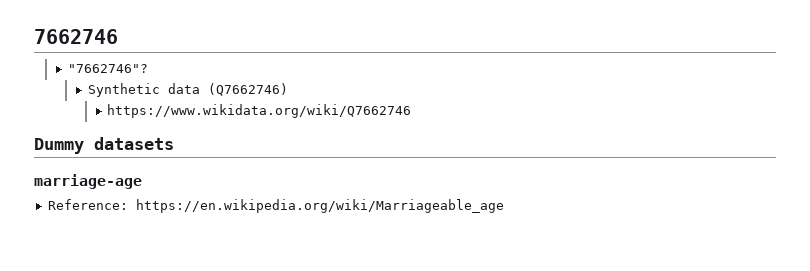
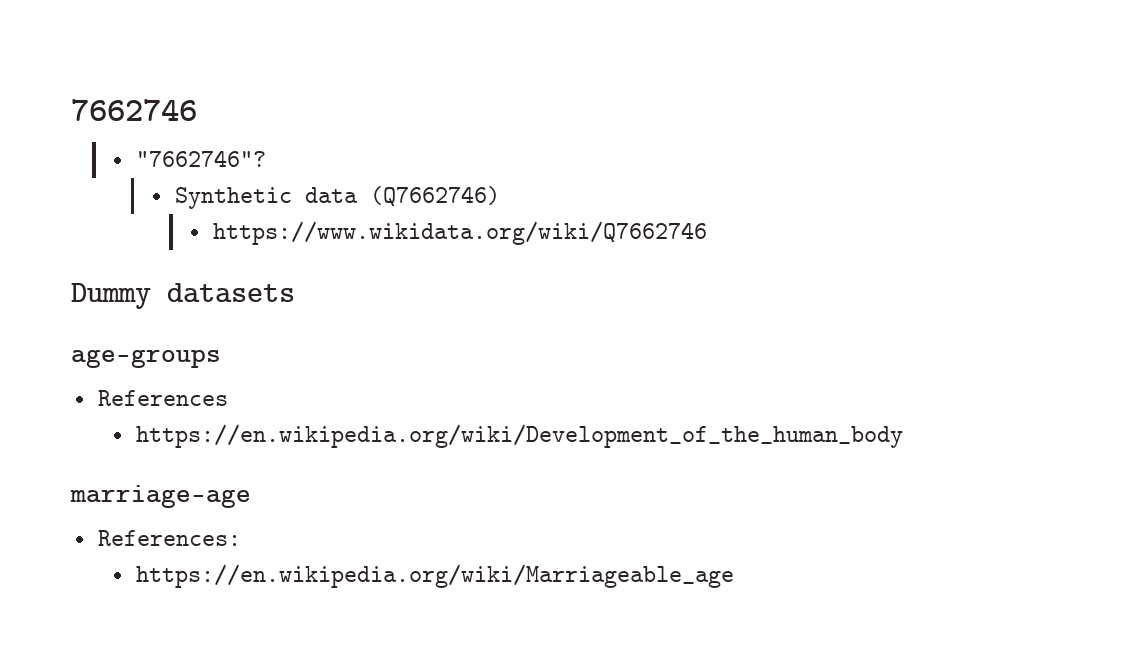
(174, 143) none -> [71,349,221,368] [97,390,228,406] [136,424,904,448] // age-groups // References // https://en.wikipedia.org/wiki/Development_of_the_human_body
[47,199,128,210] Reference: -> [97,530,241,546] References: //

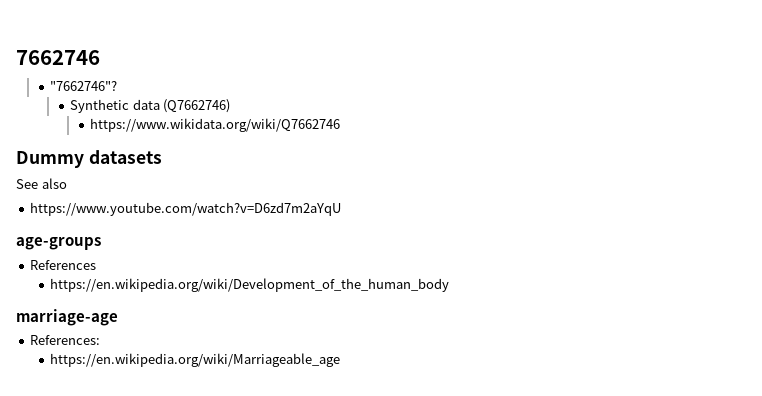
(295, 293) none -> [16,178,67,189] [30,202,342,216] // See also // https://www.youtube.com/watch?v=D6zd7m2aYqU

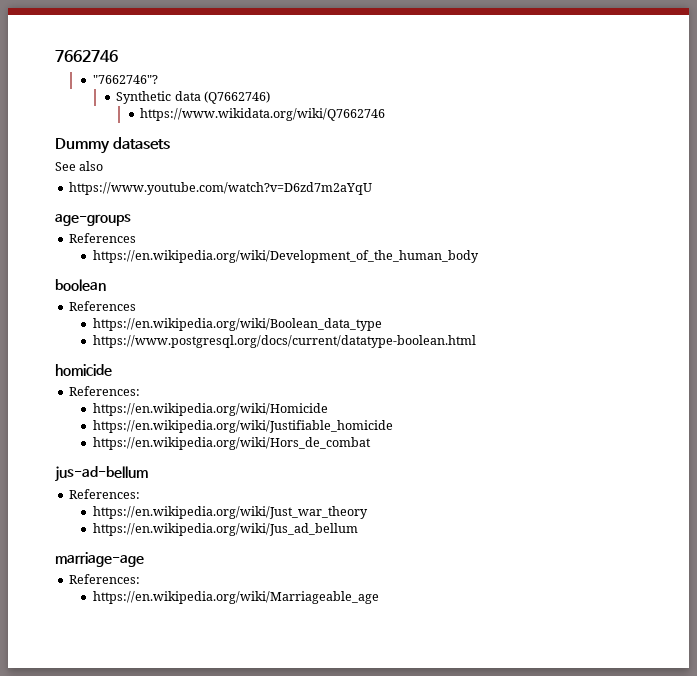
(450, 285) none -> [55,279,106,291] [68,301,136,311] [92,318,382,331] [92,335,476,348] [55,364,112,376] [68,386,140,396] [92,403,328,416] [92,420,393,433] [92,437,371,450] [55,466,148,482] [68,489,140,499] [92,506,368,519] [92,523,358,536] // boolean // References // https://en.wikipedia.org/wiki/Boolean_data_type // https://www.postgresql.org/docs/current/datatype-boolean.html // homicide // References: // https://en.wikipedia.org/wiki/Homicide // https://en.wikipedia.org/wiki/Justifiable_homicide // https://en.wikipedia.org/wiki/Hors_de_combat // jus-ad-bellum // References: // https://en.wikipedia.org/wiki/Just_war_theory // https://en.wikipedia.org/wiki/Jus_ad_bellum

